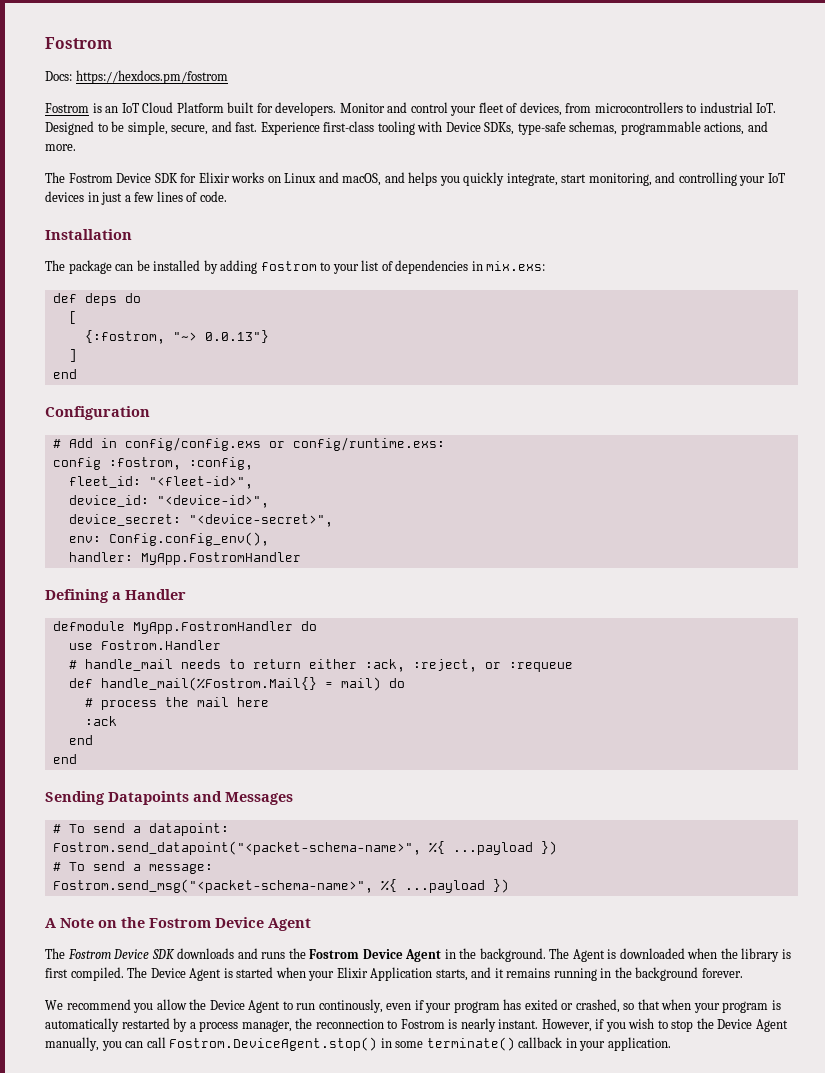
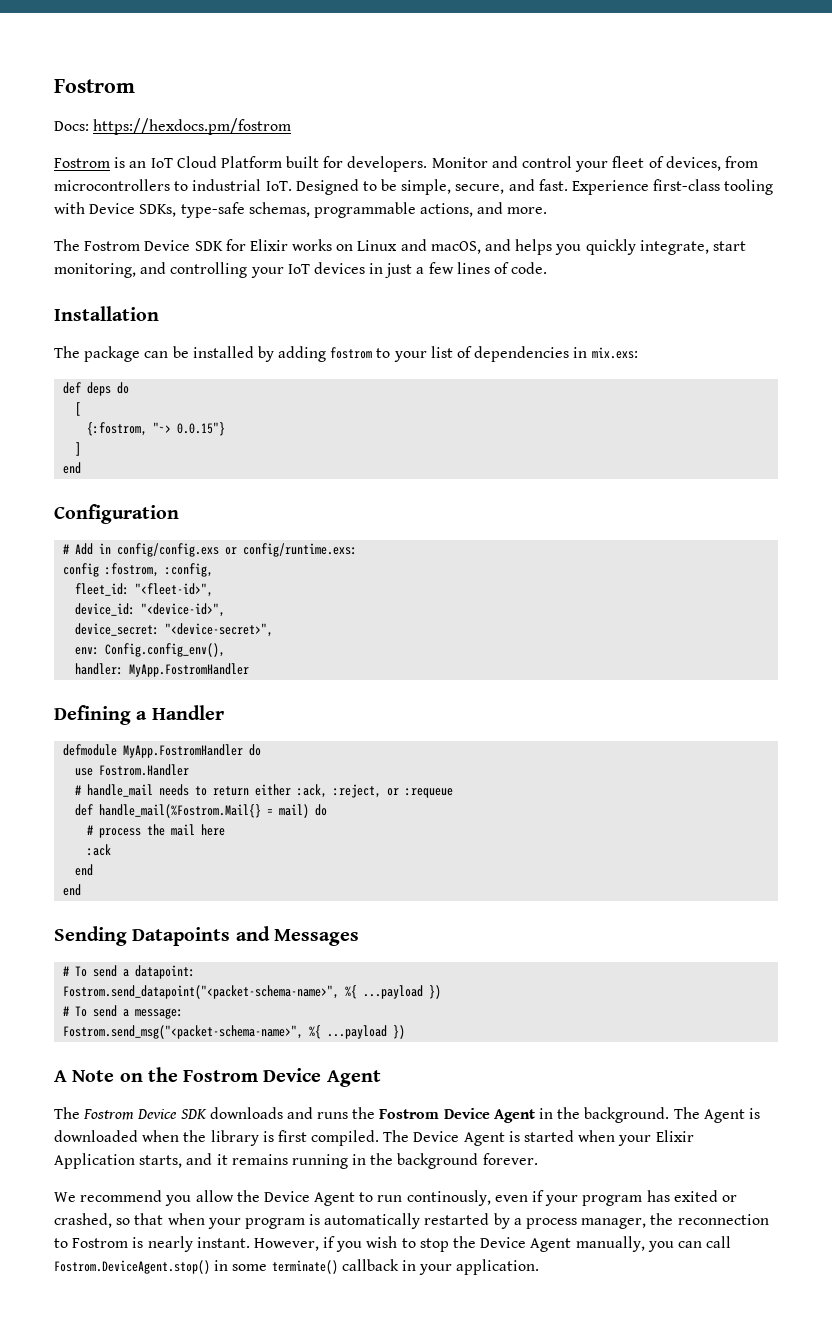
[204,330,269,343] 0.0.13"} -> [177,422,226,436] 0.0.15"}

